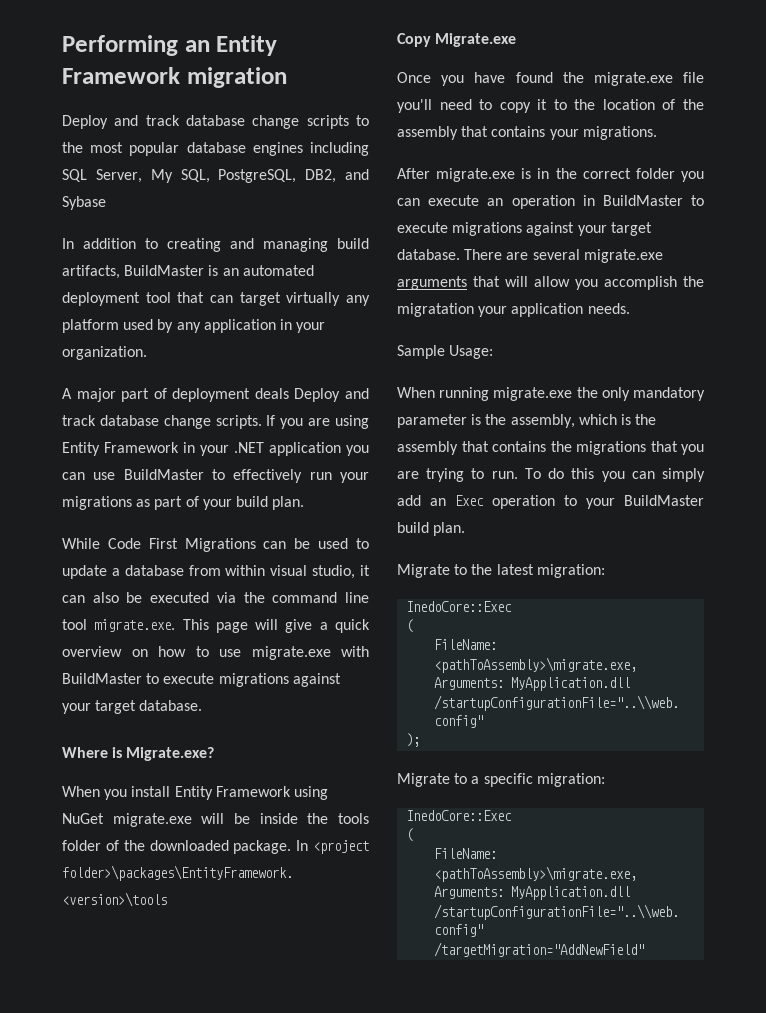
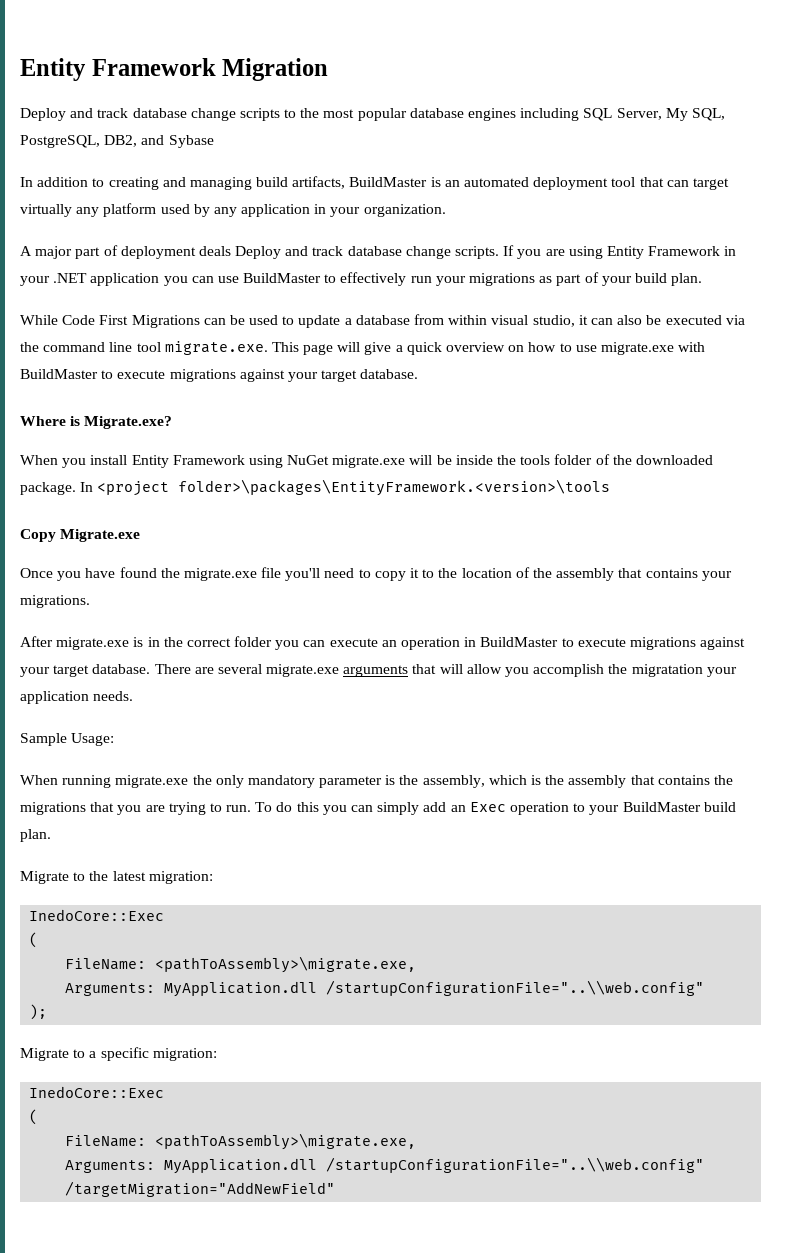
[62,35,278,56] [62,67,287,88] Performing an Entity Framework migration -> [20,58,329,81] Entity Framework Migration

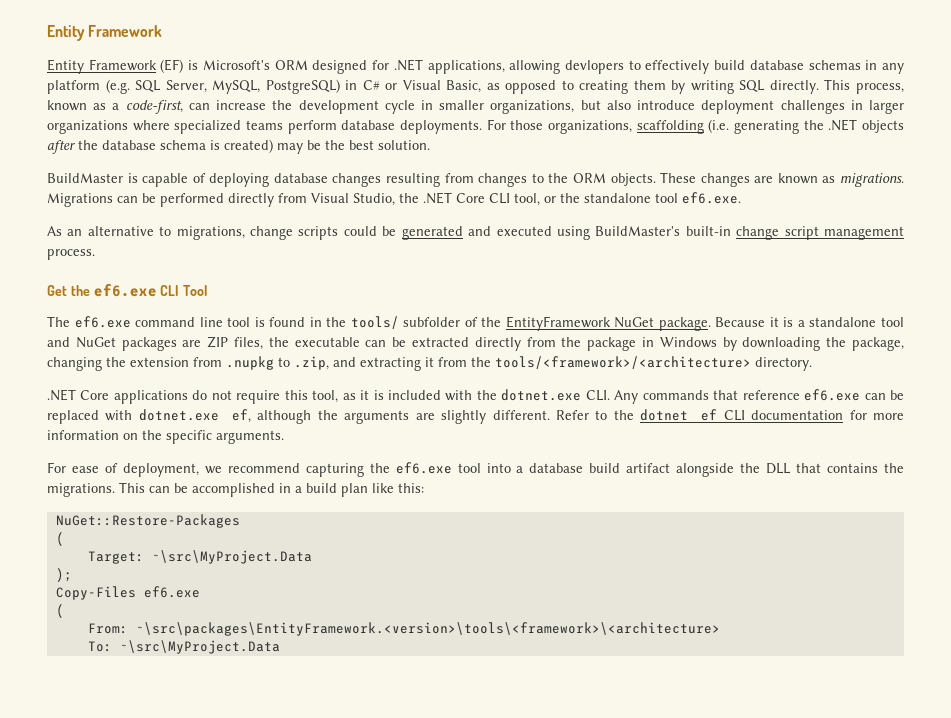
[20,58,329,81] [20,108,725,121] [20,135,214,148] [20,176,729,190] [20,203,446,217] [20,245,737,259] [20,272,703,286] [20,314,745,328] [20,341,706,355] [20,369,419,382] [20,416,173,429] [20,454,713,468] [20,479,611,496] [20,529,141,542] [20,567,732,581] [20,595,90,608] [20,636,746,650] [20,664,737,677] [20,691,134,704] [20,733,115,746] [20,775,733,788] [20,802,736,815] [20,829,51,842] [20,871,213,884] [29,909,165,921] [29,932,39,948] [65,956,417,973] [65,980,705,997] [29,1004,48,1020] [20,1047,217,1061] [29,1086,165,1098] [29,1109,39,1125] [65,1133,417,1150] [65,1157,705,1174] [65,1181,336,1197] Entity Framework Migration // Deploy and track database change scripts to the most popular database engines including SQL Server, My SQL, PostgreSQL, DB2, and Sybase // In addition to creating and managing build artifacts, BuildMaster is an automated deployment tool that can target virtually any platform used by any application in your organization. // A major part of deployment deals Deploy and track database change scripts. If you are using Entity Framework in your .NET application you can use BuildMaster to effectively run your migrations as part of your build plan. // While Code First Migrations can be used to update a database from within visual studio, it can also be executed via the command line tool migrate.exe. This page will give a quick overview on how to use migrate.exe with BuildMaster to execute migrations against your target database. // Where is Migrate.exe? // When you install Entity Framework using NuGet migrate.exe will be inside the tools folder of the downloaded package. In <project folder>\packages\EntityFramework.<version>\tools // Copy Migrate.exe // Once you have found the migrate.exe file you'll need to copy it to the location of the assembly that contains your migrations. // After migrate.exe is in the correct folder you can execute an operation in BuildMaster to execute migrations against your target database. There are several migrate.exe arguments that will allow you accomplish the migratation your application needs. // Sample Usage: // When running migrate.exe the only mandatory parameter is the assembly, which is the assembly that contains the migrations that you are trying to run. To do this you can simply add an Exec operation to your BuildMaster build plan. // Migrate to the latest migration: // InedoCore::Exec // ( // FileName: <pathToAssembly>\migrate.exe, // Arguments: MyApplication.dll /startupConfigurationFile="..\\web.config" // ); // Migrate to a specific migration: // InedoCore::Exec // ( // FileName: <pathToAssembly>\migrate.exe, // Arguments: MyApplication.dll /startupConfigurationFile="..\\web.config" /targetMigration="AddNewField" -> [47,25,163,41] [47,59,904,74] [47,79,904,94] [47,100,904,114] [47,119,904,134] [47,139,430,154] [47,172,904,187] [47,192,741,207] [47,226,904,240] [47,249,95,260] [47,283,208,297] [47,316,904,331] [47,336,904,351] [47,356,812,371] [47,389,905,404] [47,409,905,424] [47,430,284,444] [47,462,905,477] [47,482,424,497] [55,514,240,528] [55,532,64,546] [87,550,312,564] [55,568,72,582] [55,586,200,600] [55,604,64,618] [87,622,720,636] [87,640,280,654] Entity Framework // Entity Framework (EF) is Microsoft's ORM designed for .NET applications, allowing devlopers to effectively build database schemas in any platform (e.g. SQL Server, MySQL, PostgreSQL) in C# or Visual Basic, as opposed to creating them by writing SQL directly. This process, known as a code-first, can increase the development cycle in smaller organizations, but also introduce deployment challenges in larger organizations where specialized teams perform database deployments. For those organizations, scaffolding (i.e. generating the .NET objects after the database schema is created) may be the best solution. // BuildMaster is capable of deploying database changes resulting from changes to the ORM objects. These changes are known as migrations. Migrations can be performed directly from Visual Studio, the .NET Core CLI tool, or the standalone tool ef6.exe. // As an alternative to migrations, change scripts could be generated and executed using BuildMaster's built-in change script management process. // Get the ef6.exe CLI Tool // The ef6.exe command line tool is found in the tools/ subfolder of the EntityFramework NuGet package. Because it is a standalone tool and NuGet packages are ZIP files, the executable can be extracted directly from the package in Windows by downloading the package, changing the extension from .nupkg to .zip, and extracting it from the tools/<framework>/<architecture> directory. // .NET Core applications do not require this tool, as it is included with the dotnet.exe CLI. Any commands that reference ef6.exe can be replaced with dotnet.exe ef, although the arguments are slightly different. Refer to the dotnet ef CLI documentation for more information on the specific arguments. // For ease of deployment, we recommend capturing the ef6.exe tool into a database build artifact alongside the DLL that contains the migrations. This can be accomplished in a build plan like this: // NuGet::Restore-Packages // ( // Target: ~\src\MyProject.Data // ); // Copy-Files ef6.exe // ( // From: ~\src\packages\EntityFramework.<version>\tools\<framework>\<architecture> // To: ~\src\MyProject.Data

